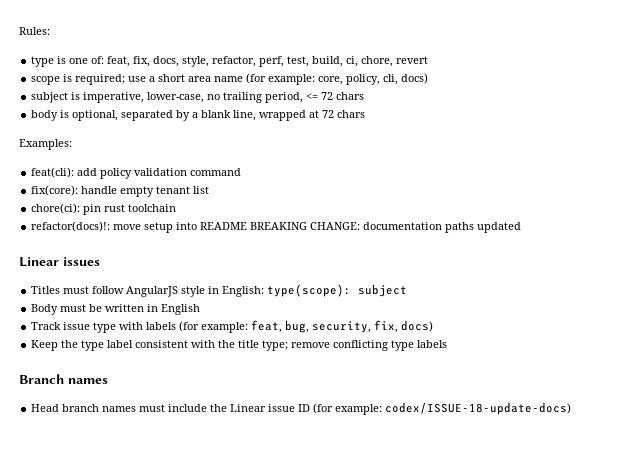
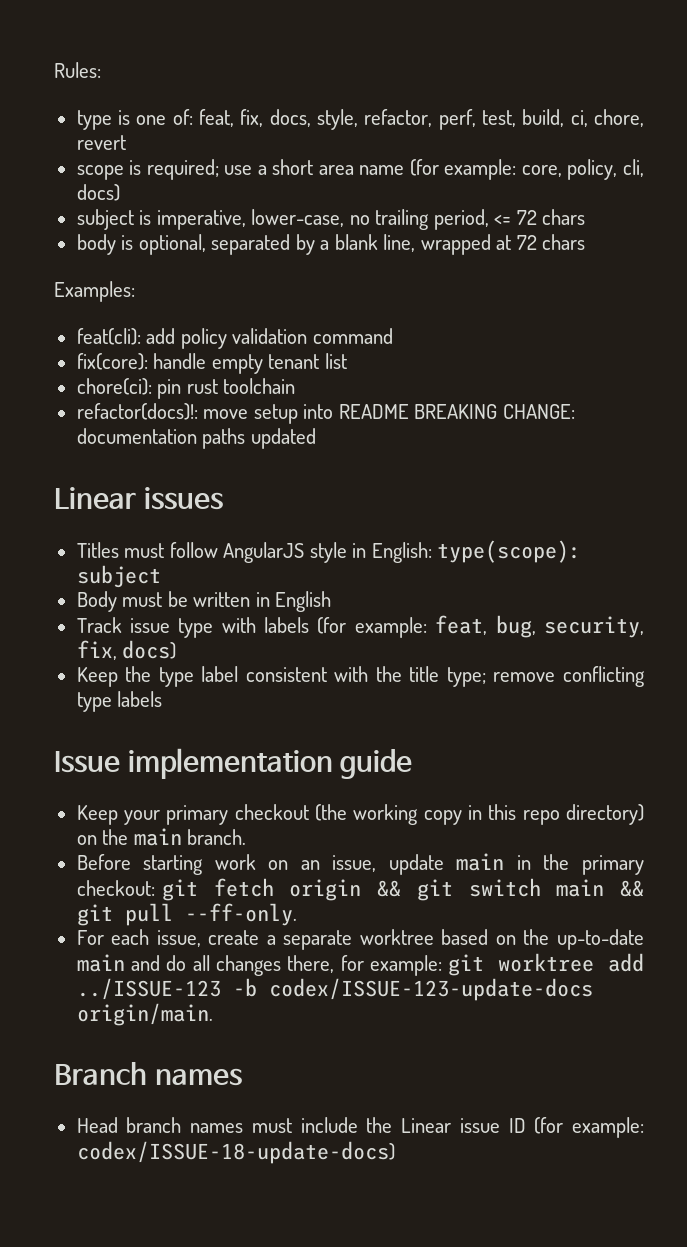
(448, 344) none -> [54,748,413,779] [76,804,645,825] [76,828,247,846] [76,853,645,875] [76,878,645,901] [76,903,297,926] [76,929,645,950] [76,953,644,976] [76,978,593,1001] [76,1003,213,1026] // Issue implementation guide // Keep your primary checkout (the working copy in this repo directory) on the main branch. // Before starting work on an issue, update main in the primary checkout: git fetch origin && git switch main && git pull --ff-only. // For each issue, create a separate worktree based on the up-to-date main and do all changes there, for example: git worktree add ../ISSUE-123 -b codex/ISSUE-123-update-docs origin/main.

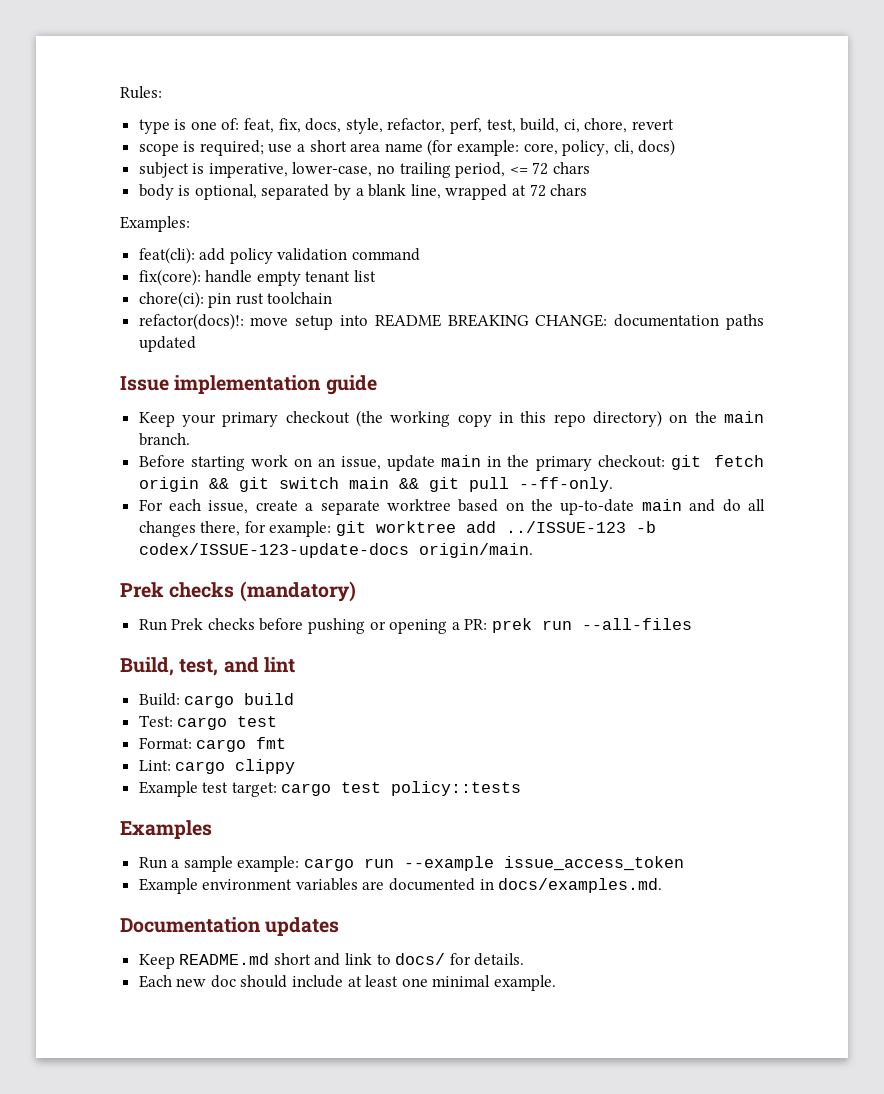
[54,487,223,510] [76,540,582,563] [76,565,161,588] [76,591,332,612] [76,615,644,638] [76,640,177,660] [76,666,646,687] [76,691,163,712] // Linear issues // Titles must follow AngularJS style in English: type(scope): subject // Body must be written in English // Track issue type with labels (for example: feat, bug, security, fix, docs) // Keep the type label consistent with the title type; remove conflicting type labels -> (196, 344) none
[54,1062,242,1086] [76,1117,644,1138] [76,1141,395,1164] Branch names // Head branch names must include the Linear issue ID (for example: codex/ISSUE-18-update-docs) -> [120,581,356,602] [138,618,693,634] [120,657,295,676] [138,693,295,708] [138,715,278,730] [138,737,287,752] [138,759,296,774] [138,781,522,797] [120,820,212,839] [138,856,685,872] [138,878,663,894] [120,917,340,936] [138,953,525,969] [138,975,557,991] Prek checks (mandatory) // Run Prek checks before pushing or opening a PR: prek run --all-files // Build, test, and lint // Build: cargo build // Test: cargo test // Format: cargo fmt // Lint: cargo clippy // Example test target: cargo test policy::tests // Examples // Run a sample example: cargo run --example issue_access_token // Example environment variables are documented in docs/examples.md. // Documentation updates // Keep README.md short and link to docs/ for details. // Each new doc should include at least one minimal example.

